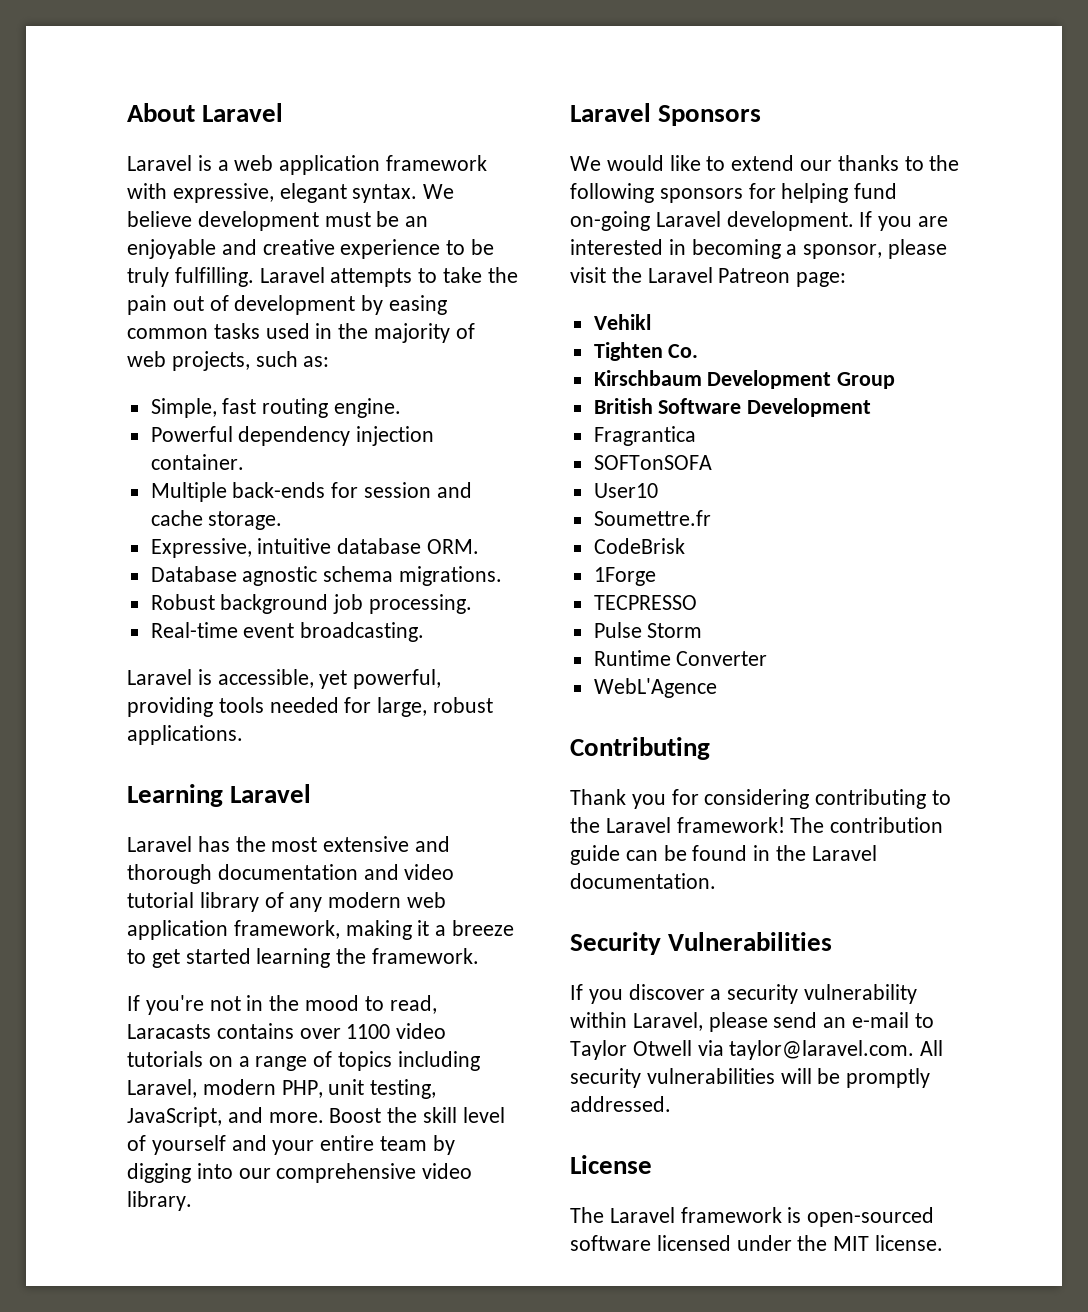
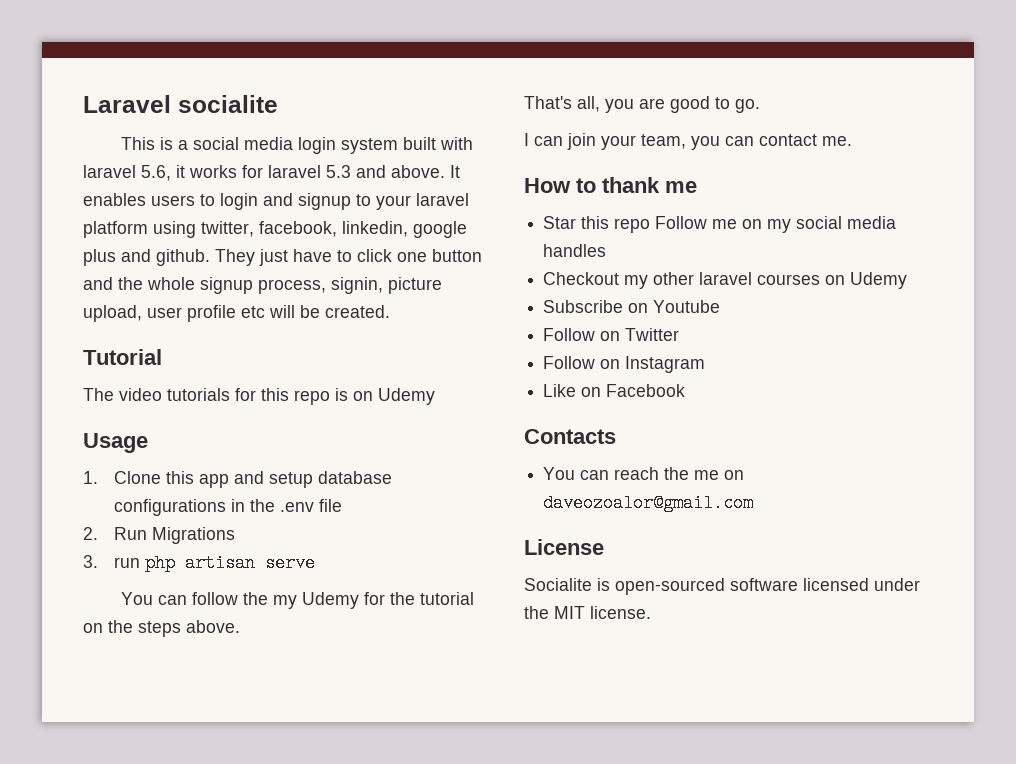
[127,103,284,122] [127,155,488,175] [127,183,455,203] [127,211,429,231] [127,239,495,259] [127,267,518,287] [127,295,448,315] [127,323,475,343] [127,351,330,371] [150,398,402,418] [150,426,435,446] [150,454,244,470] [150,482,472,502] [150,510,283,530] [150,538,480,558] [150,566,503,586] [150,594,473,614] [150,622,425,642] [127,669,442,689] [127,697,494,717] [127,725,243,745] [127,784,312,807] [127,836,451,852] [127,864,455,884] [127,892,447,912] [127,920,515,940] [127,948,480,968] [127,995,437,1015] [127,1023,447,1039] [127,1051,480,1071] [127,1079,437,1099] [127,1107,505,1127] [127,1135,455,1155] [127,1163,473,1183] [127,1191,192,1211] [570,103,762,126] [570,155,960,171] [570,183,898,203] [570,211,949,231] [570,239,948,259] [570,267,847,287] [593,314,651,330] [593,342,699,361] [593,370,896,389] [593,398,872,417] [593,426,696,446] [593,455,712,470] [593,483,658,498] [593,510,711,526] [593,538,685,554] [593,567,656,586] [593,595,697,610] [593,622,703,638] [593,650,768,666] [593,678,717,698] [570,737,710,760] [570,789,952,809] [570,817,944,833] [570,845,877,865] [570,873,716,889] [570,932,833,955] [570,984,918,1004] [570,1012,934,1032] [570,1040,944,1060] [570,1068,931,1088] [570,1096,671,1112] [570,1155,652,1174] [570,1207,782,1223] About Laravel // Laravel is a web application framework with expressive, elegant syntax. We believe development must be an enjoyable and creative experience to be truly fulfilling. Laravel attempts to take the pain out of development by easing common tasks used in the majority of web projects, such as: // Simple, fast routing engine. // Powerful dependency injection container. // Multiple back-ends for session and cache storage. // Expressive, intuitive database ORM. // Database agnostic schema migrations. // Robust background job processing. // Real-time event broadcasting. // Laravel is accessible, yet powerful, providing tools needed for large, robust applications. // Learning Laravel // Laravel has the most extensive and thorough documentation and video tutorial library of any modern web application framework, making it a breeze to get started learning the framework. // If you're not in the mood to read, Laracasts contains over 1100 video tutorials on a range of topics including Laravel, modern PHP, unit testing, JavaScript, and more. Boost the skill level of yourself and your entire team by digging into our comprehensive video library. // Laravel Sponsors // We would like to extend our thanks to the following sponsors for helping fund on-going Laravel development. If you are interested in becoming a sponsor, please visit the Laravel Patreon page: // Vehikl // Tighten Co. // Kirschbaum Development Group // British Software Development // Fragrantica // SOFTonSOFA // User10 // Soumettre.fr // CodeBrisk // 1Forge // TECPRESSO // Pulse Storm // Runtime Converter // WebL'Agence // Contributing // Thank you for considering contributing to the Laravel framework! The contribution guide can be found in the Laravel documentation. // Security Vulnerabilities // If you discover a security vulnerability within Laravel, please send an e-mail to Taylor Otwell via taylor@laravel.com. All security vulnerabilities will be promptly addressed. // License // The Laravel framework -> [83,95,278,113] [120,137,473,154] [83,165,460,181] [83,193,469,210] [83,221,467,238] [83,249,482,266] [83,277,442,294] [83,305,390,322] [83,349,162,365] [83,388,435,405] [83,433,148,453] [83,471,393,488] [114,499,343,516] [83,527,236,544] [83,554,316,572] [120,592,474,609] [83,620,240,637] [524,96,760,113] [524,133,852,150] [524,177,697,193] [543,216,897,233] [543,244,607,257] [543,272,908,289] [543,300,721,313] [543,328,680,341] [543,356,706,373] [543,384,686,397] [524,429,616,444] [543,467,745,480] [543,494,754,512] [524,539,604,555] [524,578,592,591] Laravel socialite // This is a social media login system built with laravel 5.6, it works for laravel 5.3 and above. It enables users to login and signup to your laravel platform using twitter, facebook, linkedin, google plus and github. They just have to click one button and the whole signup process, signin, picture upload, user profile etc will be created. // Tutorial // The video tutorials for this repo is on Udemy // Usage // 1. Clone this app and setup database configurations in the .env file // 2. Run Migrations // 3. run php artisan serve // You can follow the my Udemy for the tutorial on the steps above. // That's all, you are good to go. // I can join your team, you can contact me. // How to thank me // Star this repo Follow me on my social media handles // Checkout my other laravel courses on Udemy // Subscribe on Youtube // Follow on Twitter // Follow on Instagram // Like on Facebook // Contacts // You can reach the me on daveozoalor@gmail.com // License // Socialite

